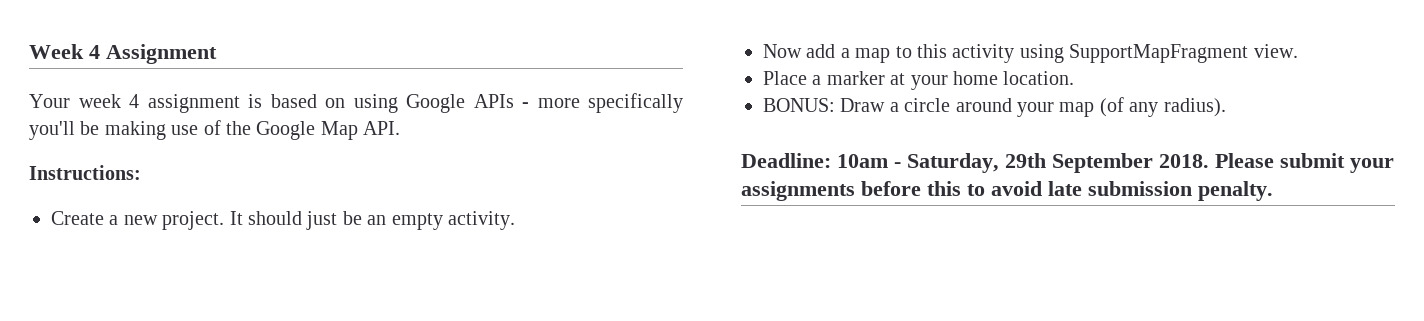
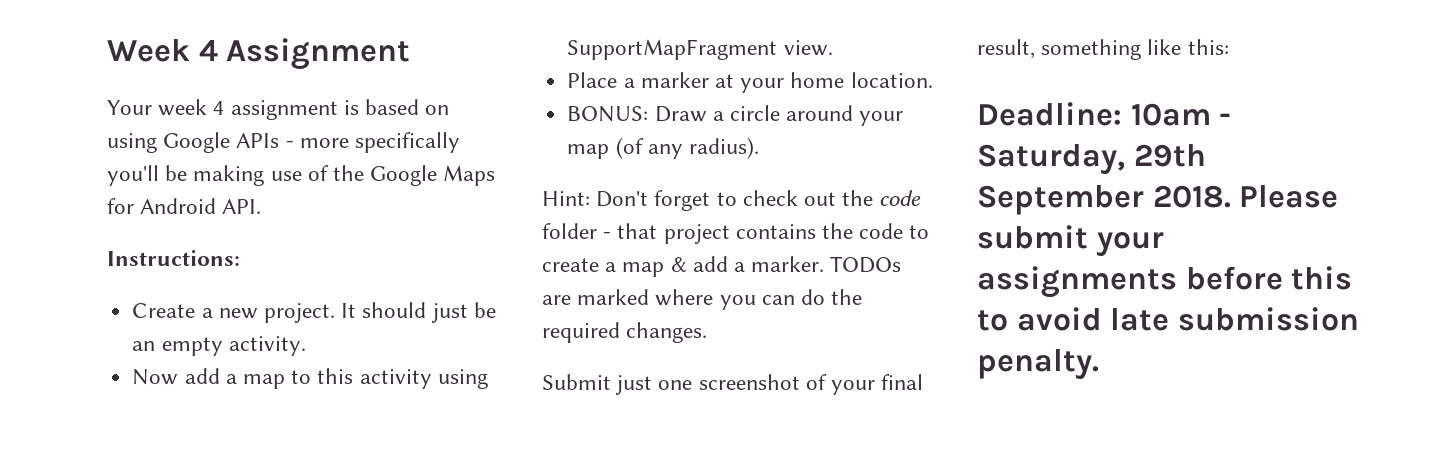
[320,121,358,140] Map -> [443,165,496,186] [107,198,217,214] Maps for Android
(1226, 107) none -> [542,190,922,211] [542,223,930,244] [542,256,902,277] [542,289,863,310] [542,322,708,343] [542,374,924,395] [977,39,1229,60] // Hint: Don't forget to check out the code folder - that project contains the code to create a map & add a marker. TODOs are marked where you can do the required changes. // Submit just one screenshot of your final result, something like this:

